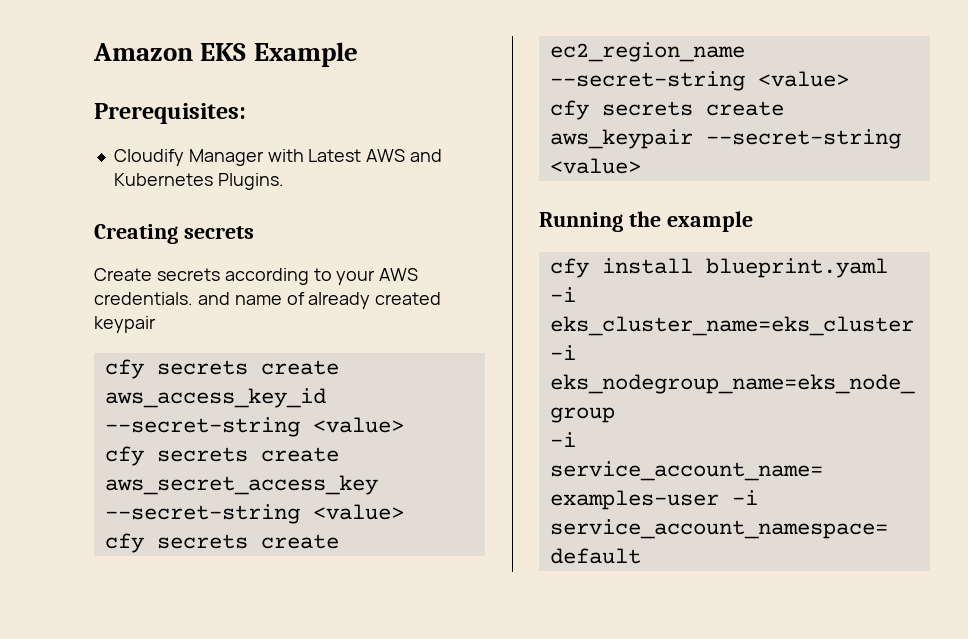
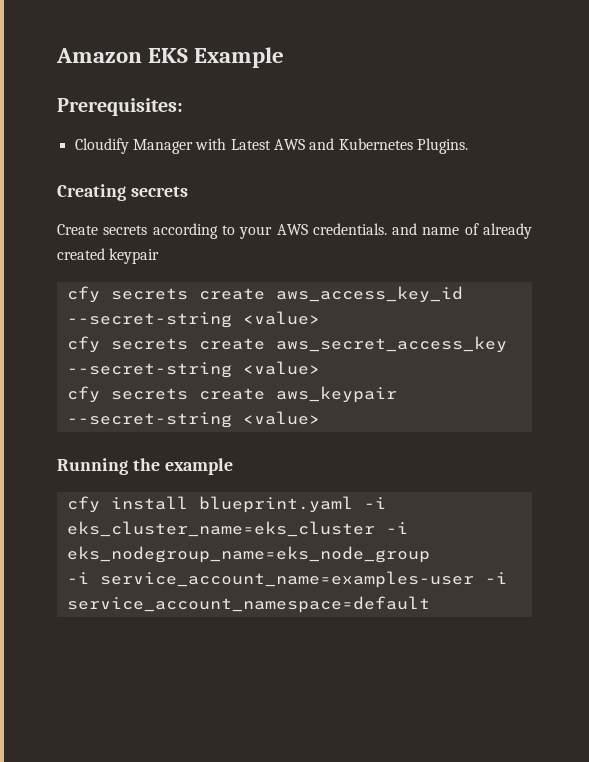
[104,533,339,553] [549,42,745,62] [549,71,849,91] // cfy secrets create ec2_region_name --secret-string <value> -> (320, 368) none

